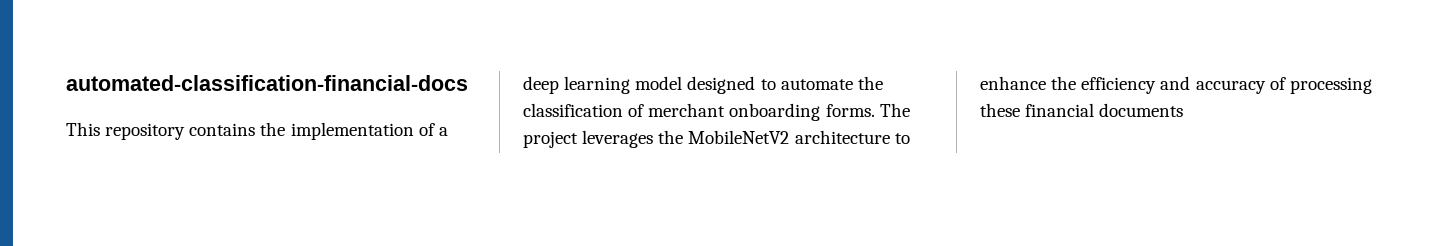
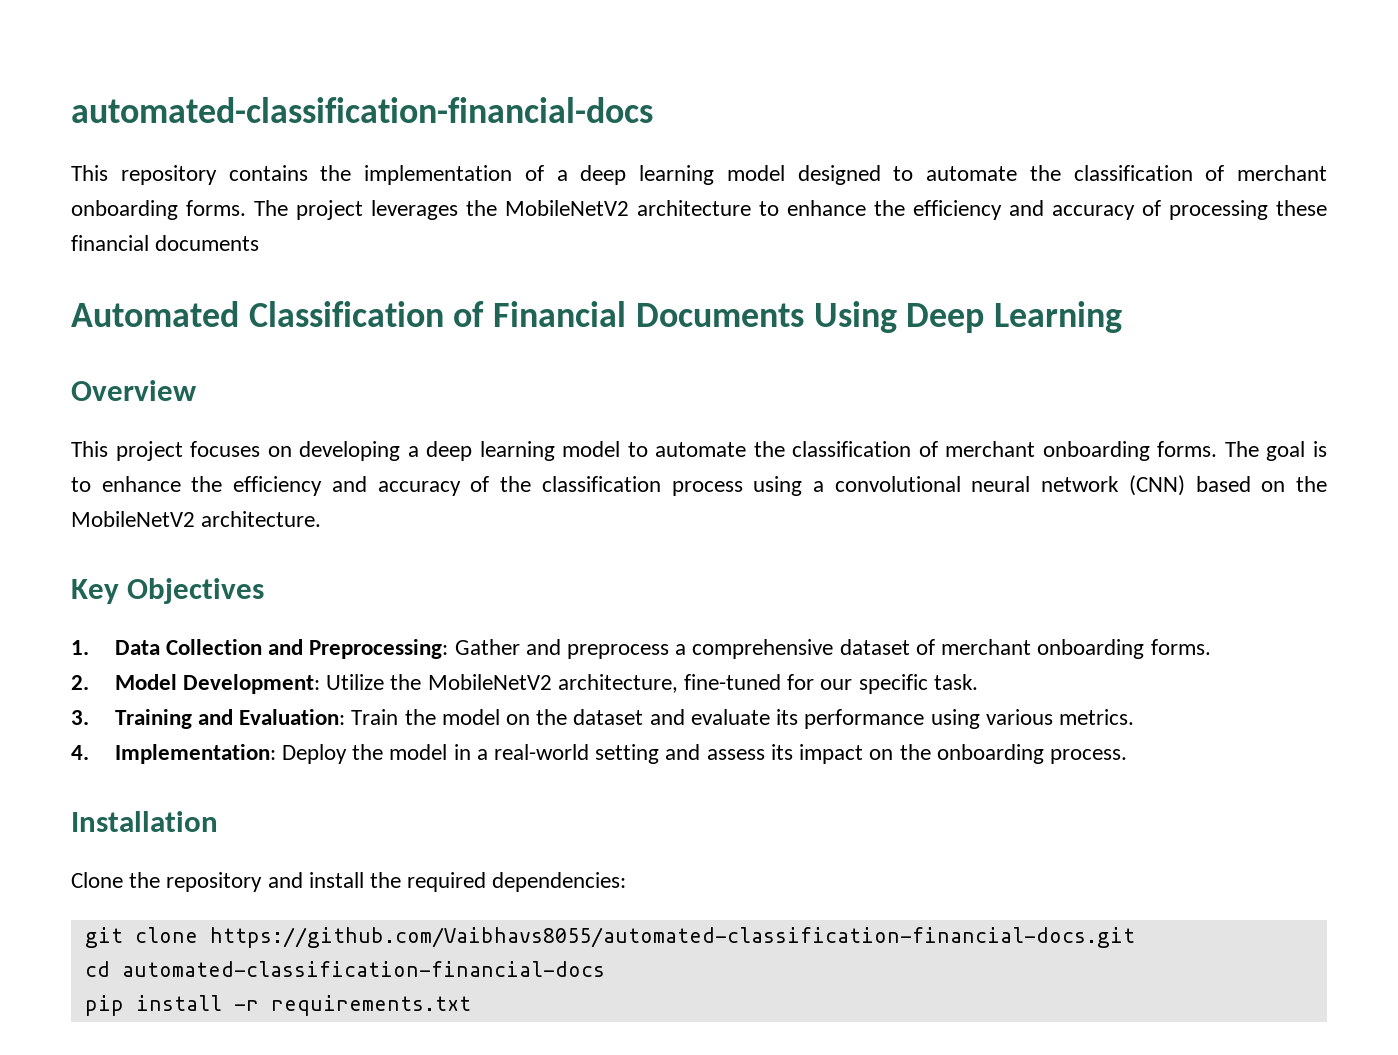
(1184, 110) none -> [71,301,1123,333] [71,380,196,401] [71,441,1327,461] [71,475,1327,496] [71,511,322,527] [71,578,265,604] [71,639,1211,659] [71,674,978,694] [71,709,1134,729] [71,744,1127,764] [71,811,218,832] [71,872,627,892] [84,927,1135,948] [84,961,605,977] [84,995,471,1016] // Automated Classification of Financial Documents Using Deep Learning // Overview // This project focuses on developing a deep learning model to automate the classification of merchant onboarding forms. The goal is to enhance the efficiency and accuracy of the classification process using a convolutional neural network (CNN) based on the MobileNetV2 architecture. // Key Objectives // 1. Data Collection and Preprocessing: Gather and preprocess a comprehensive dataset of merchant onboarding forms. // 2. Model Development: Utilize the MobileNetV2 architecture, fine-tuned for our specific task. // 3. Training and Evaluation: Train the model on the dataset and evaluate its performance using various metrics. // 4. Implementation: Deploy the model in a real-world setting and assess its impact on the onboarding process. // Installation // Clone the repository and install the required dependencies: // git clone https://github.com/Vaibhavs8055/automated-classification-financial-docs.git // cd automated-classification-financial-docs // pip install -r requirements.txt

